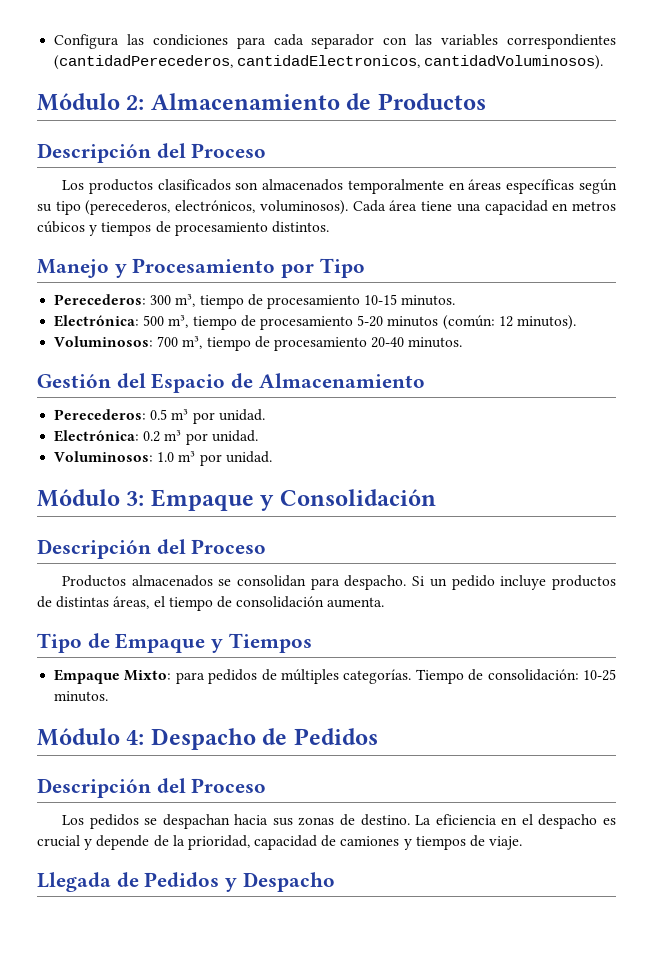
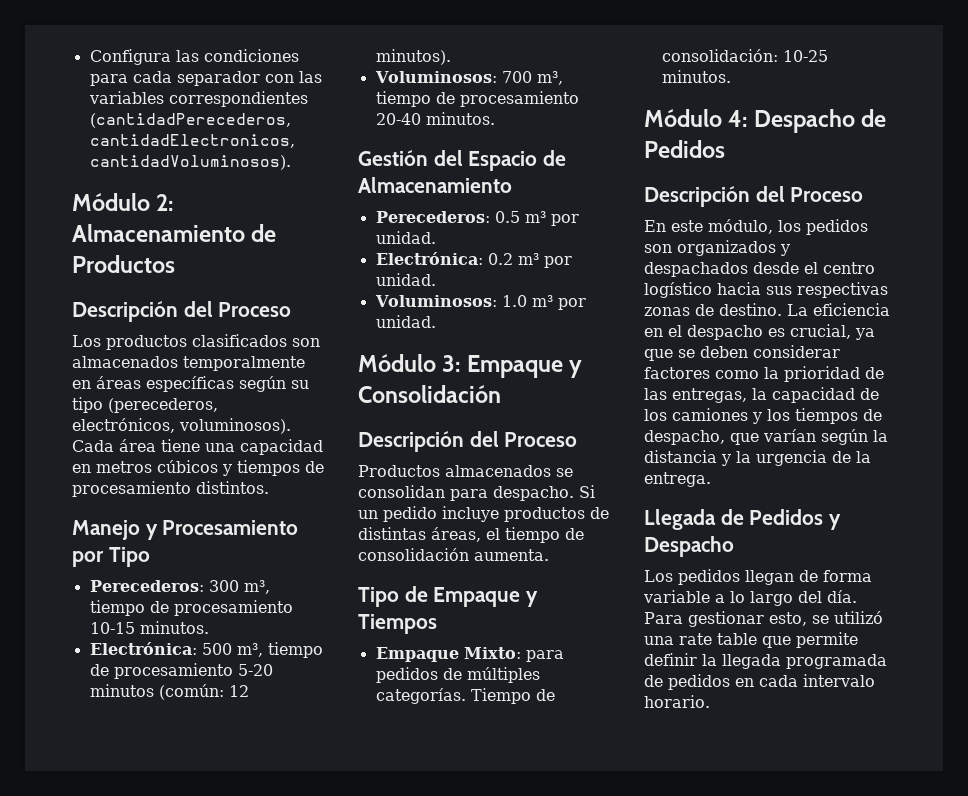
[61,814,230,829] Los pedidos se despachan -> [644,219,868,235] [644,240,790,256] [644,262,875,277] [644,282,712,298] En este módulo, los pedidos son organizados y despachados desde el centro logístico
(293, 822) none -> [797,282,888,298] respectivas
[37,835,523,850] crucial y depende de la prioridad, capacidad de camiones y tiempos de viaje. -> [790,324,875,340] [644,345,840,361] [644,366,884,382] [644,387,879,403] [644,408,882,424] [644,429,888,445] [644,450,871,466] [644,472,711,487] crucial, ya que se deben considerar factores como la prioridad de las entregas, la capacidad de los camiones y los tiempos de despacho, que varían según la distancia y la urgencia de la entrega.
(335, 882) none -> [644,569,872,585] [643,590,857,606] [644,611,883,627] [644,632,858,648] [644,653,887,669] [644,674,875,690] [644,695,710,708] // Los pedidos llegan de forma variable a lo largo del día. Para gestionar esto, se utilizó una rate table que permite definir la llegada programada de pedidos en cada intervalo horario.

